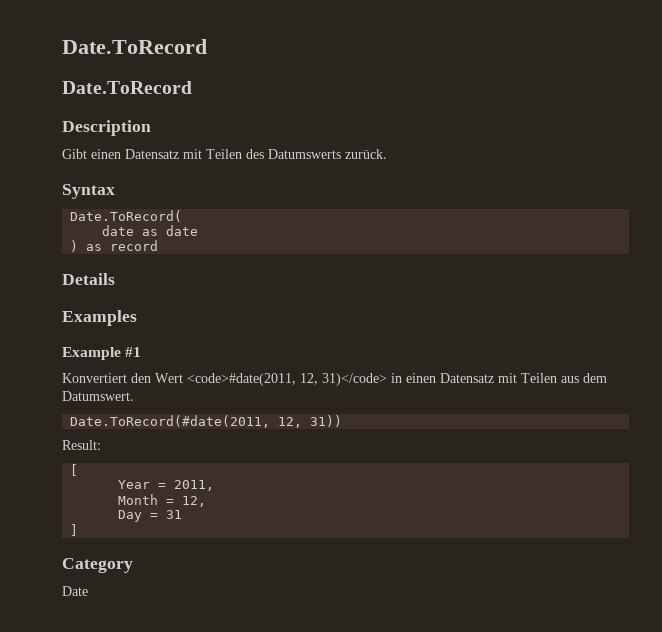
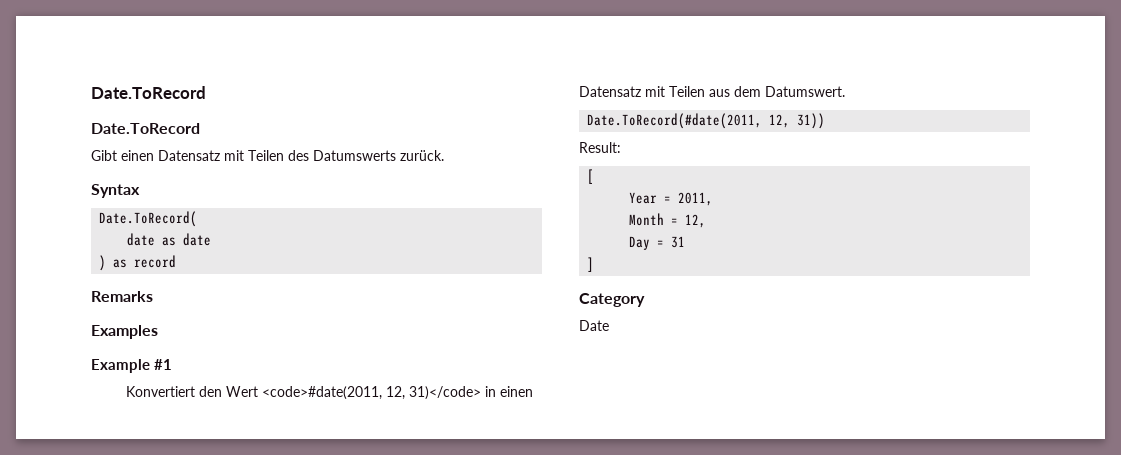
[62,120,151,136] // Description -> (200, 128) none
[62,273,115,285] Details -> [91,291,153,302] Remarks

